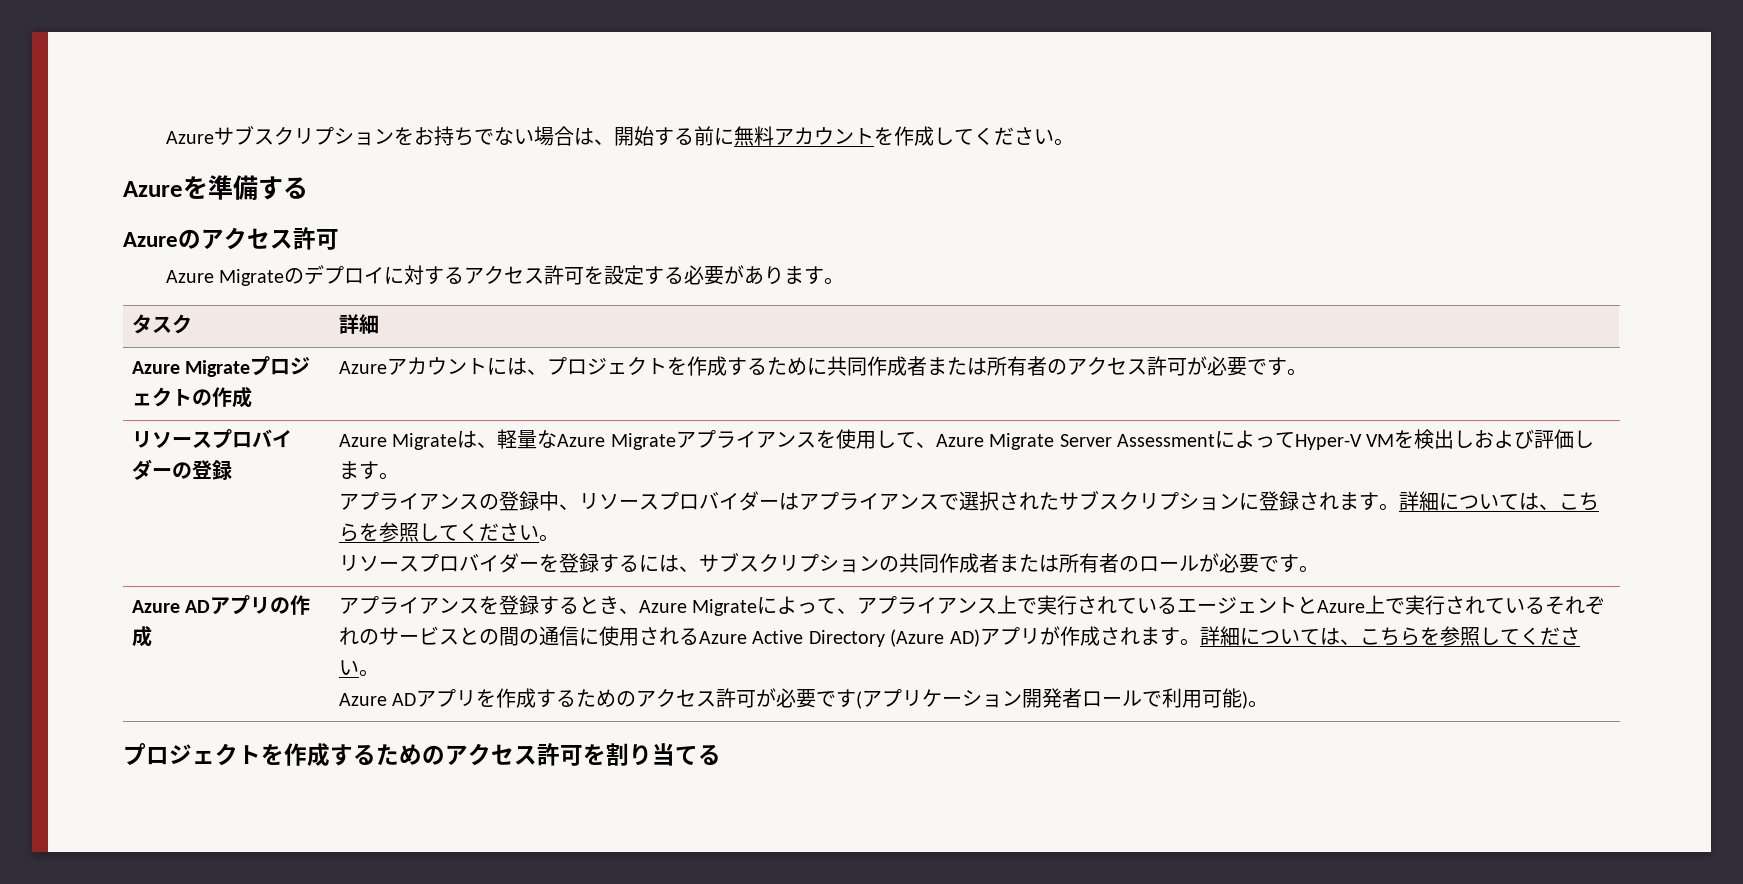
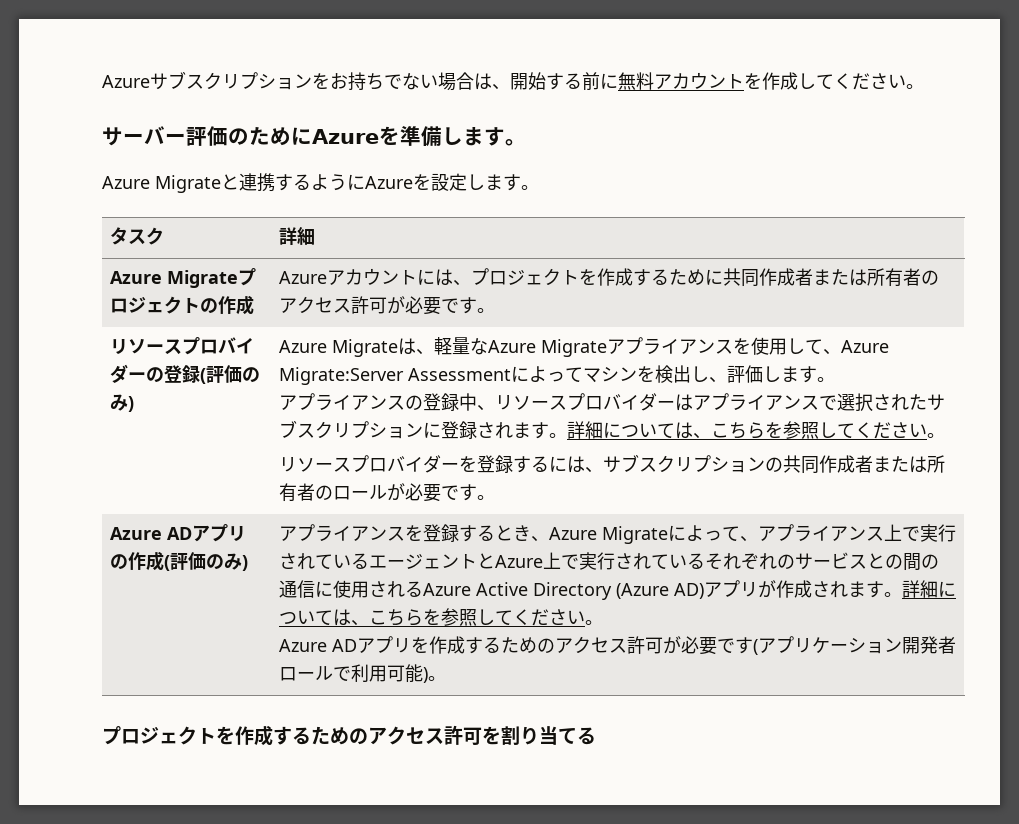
[123,175,308,200] [123,227,339,250] [165,265,785,286] Azureを準備する // Azureのアクセス許可 // Azure Migrateのデプロイに対するアクセス許可を設定する必要があり -> [102,126,526,147] [102,173,485,193] サーバー評価のためにAzureを準備します。 // Azure Migrateと連携するようにAzureを設定し
(232, 470) none -> [200,365,261,384] [110,394,135,412] (評価のみ)
[989,433,1112,450] Migrate Server -> [279,367,405,385] Migrate:Server
[1294,434,1395,450] Hyper-V VM -> [583,367,638,383] マシン
[1474,429,1535,449] および -> [709,377,728,383] 、
(152, 636) none -> [164,552,249,571] (評価のみ)

